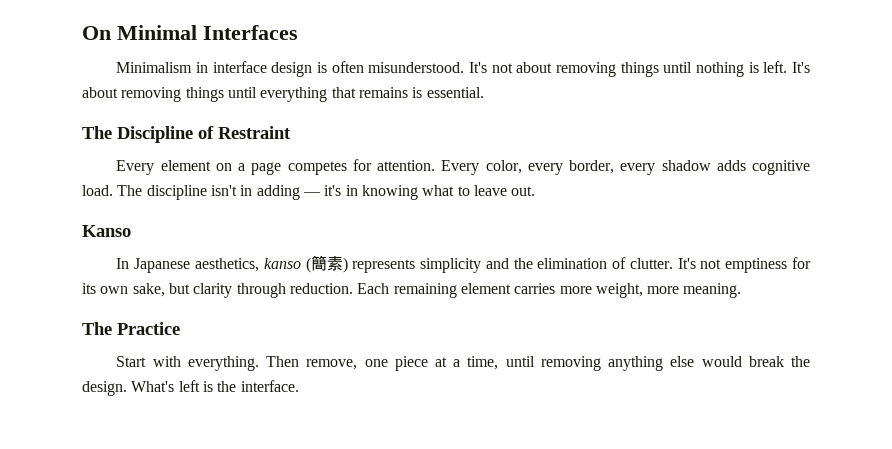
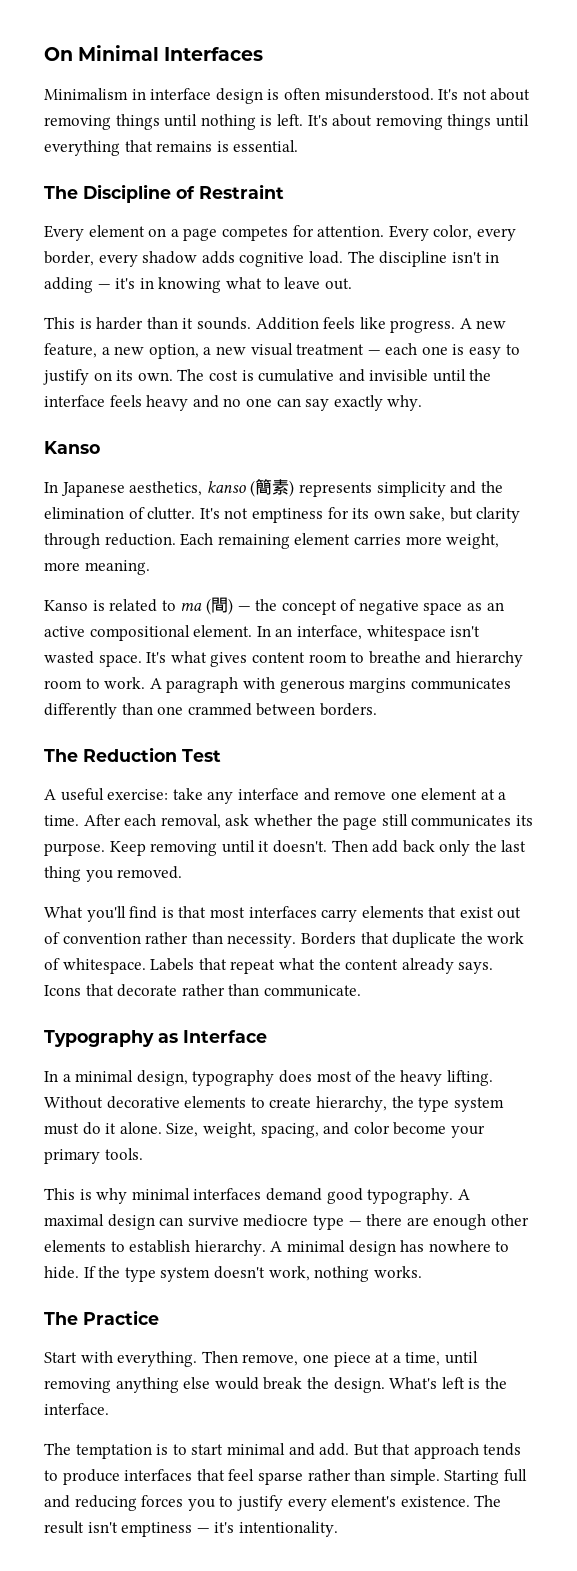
(536, 191) none -> [44,317,507,333] [44,343,520,359] [43,369,492,385] [44,395,423,411] // This is harder than it sounds. Addition feels like progress. A new feature, a new option, a new visual treatment — each one is easy to justify on its own. The cost is cumulative and invisible until the interface feels heavy and no one can say exactly why.
(742, 290) none -> [44,597,504,615] [44,625,481,641] [44,651,523,667] [44,677,511,693] [44,703,377,719] [44,747,221,762] [44,788,507,804] [44,814,533,830] [44,840,527,856] [44,866,183,882] [44,906,522,922] [44,932,525,948] [44,958,494,974] [44,984,361,997] [44,1030,267,1047] [44,1070,493,1086] [44,1096,504,1112] [44,1122,485,1138] [44,1148,143,1164] [44,1188,470,1204] [44,1214,529,1230] [44,1240,510,1256] [44,1266,422,1282] // Kanso is related to ma (間) — the concept of negative space as an active compositional element. In an interface, whitespace isn't wasted space. It's what gives content room to breathe and hierarchy room to work. A paragraph with generous margins communicates differently than one crammed between borders. // The Reduction Test // A useful exercise: take any interface and remove one element at a time. After each removal, ask whether the page still communicates its purpose. Keep removing until it doesn't. Then add back only the last thing you removed. // What you'll find is that most interfaces carry elements that exist out of convention rather than necessity. Borders that duplicate the work of whitespace. Labels that repeat what the content already says. Icons that decorate rather than communicate. // Typography as Interface // In a minimal design, typography does most of the heavy lifting. Without decorative elements to create hierarchy, the type system must do it alone. Size, weight, spacing, and color become your primary tools. // This is why minimal interfaces demand good typography. A maximal design can survive mediocre type — there are enough other elements to establish hierarchy. A minimal design has nowhere to hide. If the type system doesn't work, nothing works.
(299, 386) none -> [44,1443,522,1459] [44,1469,527,1485] [44,1495,502,1511] [44,1521,338,1537] // The temptation is to start minimal and add. But that approach tends to produce interfaces that feel sparse rather than simple. Starting full and reducing forces you to justify every element's existence. The result isn't emptiness — it's intentionality.

